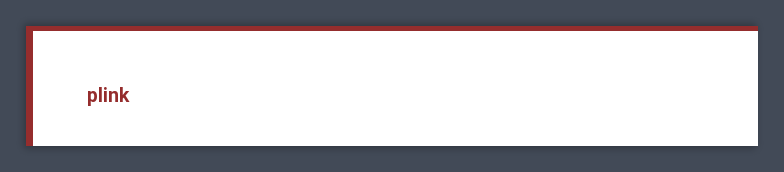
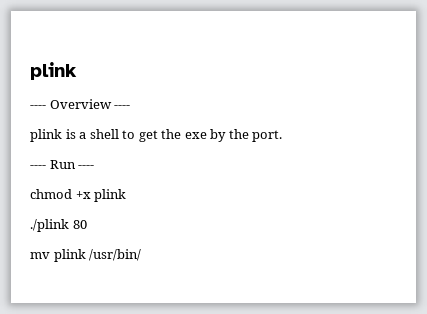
[87,87,130,106] plink -> [30,62,77,80] [30,99,131,109] [30,129,283,142] [30,160,95,169] [30,189,127,202] [30,219,87,232] [30,249,142,262] plink // ---- Overview ---- // plink is a shell to get the exe by the port. // ---- Run ---- // chmod +x plink // ./plink 80 // mv plink /usr/bin/

